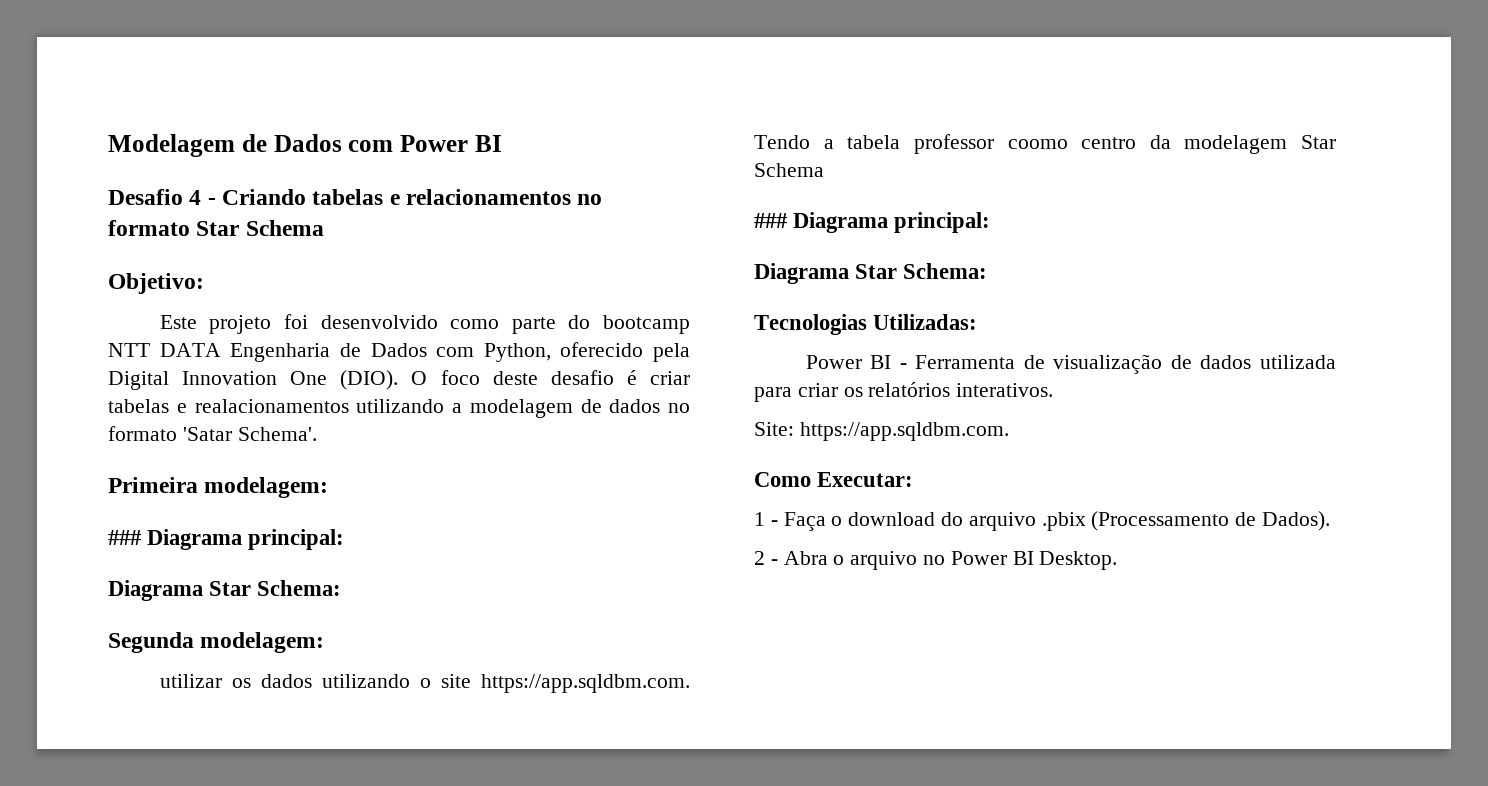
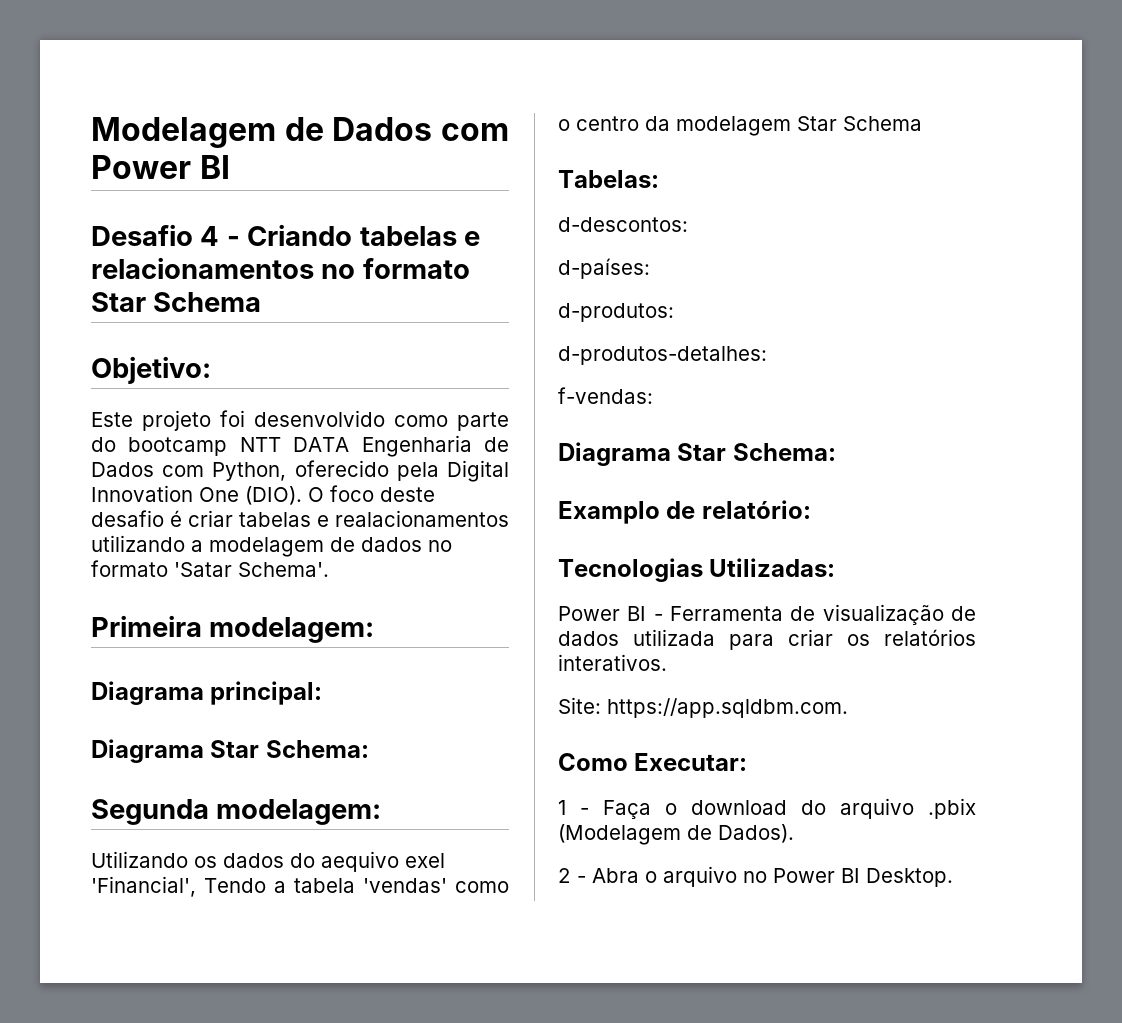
[108,530,141,545] ### -> (375, 630) none
[159,674,222,688] utilizar -> [91,851,188,868] Utilizando
[321,674,690,693] [754,134,1068,154] utilizando o site https://app.sqldbm.com. Tendo a tabela professor coomo -> [290,851,445,872] [91,876,509,897] [558,119,570,131] do aequivo exel 'Financial', Tendo a tabela 'vendas' como o
[754,212,991,233] [754,263,988,284] ### Diagrama principal: // Diagrama Star Schema: -> [558,170,659,188] [558,217,688,232] [558,258,650,279] [558,303,674,322] [558,346,767,365] [558,387,653,404] [558,442,836,466] [558,500,811,524] Tabelas: // d-descontos: // d-países: // d-produtos: // d-produtos-detalhes: // f-vendas: // Diagrama Star Schema: // Examplo de relatório:
[1091,511,1230,531] (Processamento -> [558,824,681,845] (Modelagem

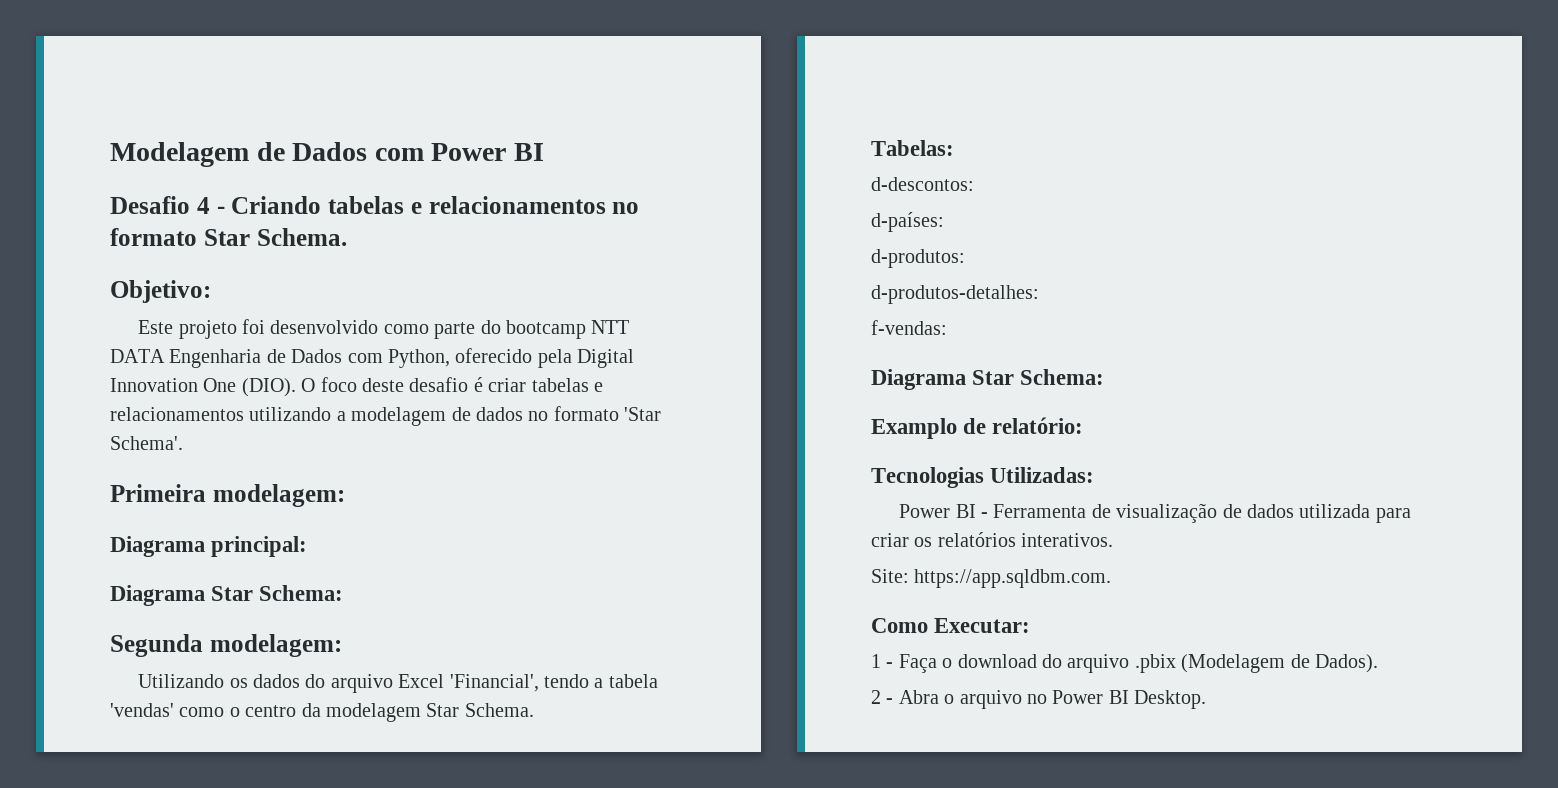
[153,292,262,312] Schema -> [256,228,347,246] Schema.
[335,510,509,527] realacionamentos -> [110,407,244,421] relacionamentos
[174,562,232,577] 'Satar -> [624,407,662,421] 'Star
[321,851,445,872] [91,876,266,897] aequivo exel 'Financial', Tendo -> [330,674,590,693] arquivo Excel 'Financial', tendo
[843,116,922,131] Schema -> [464,703,534,717] Schema.

